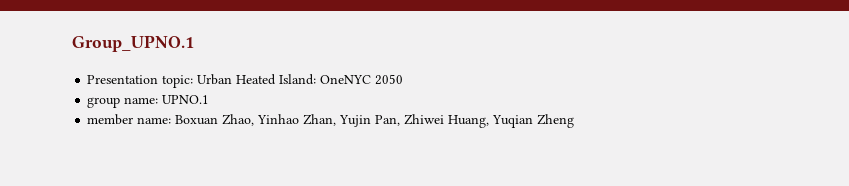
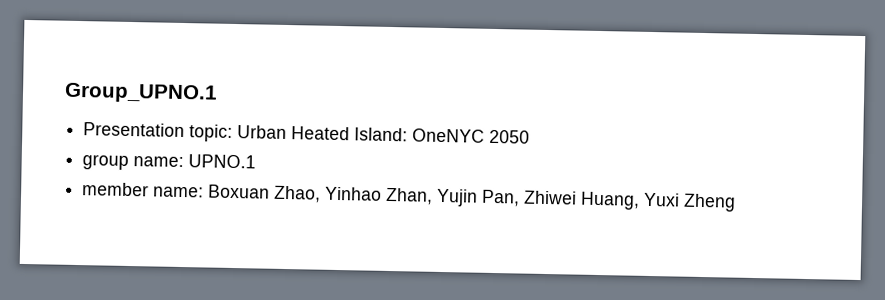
[492,115,534,128] Yuqian -> [643,192,681,207] Yuxi

